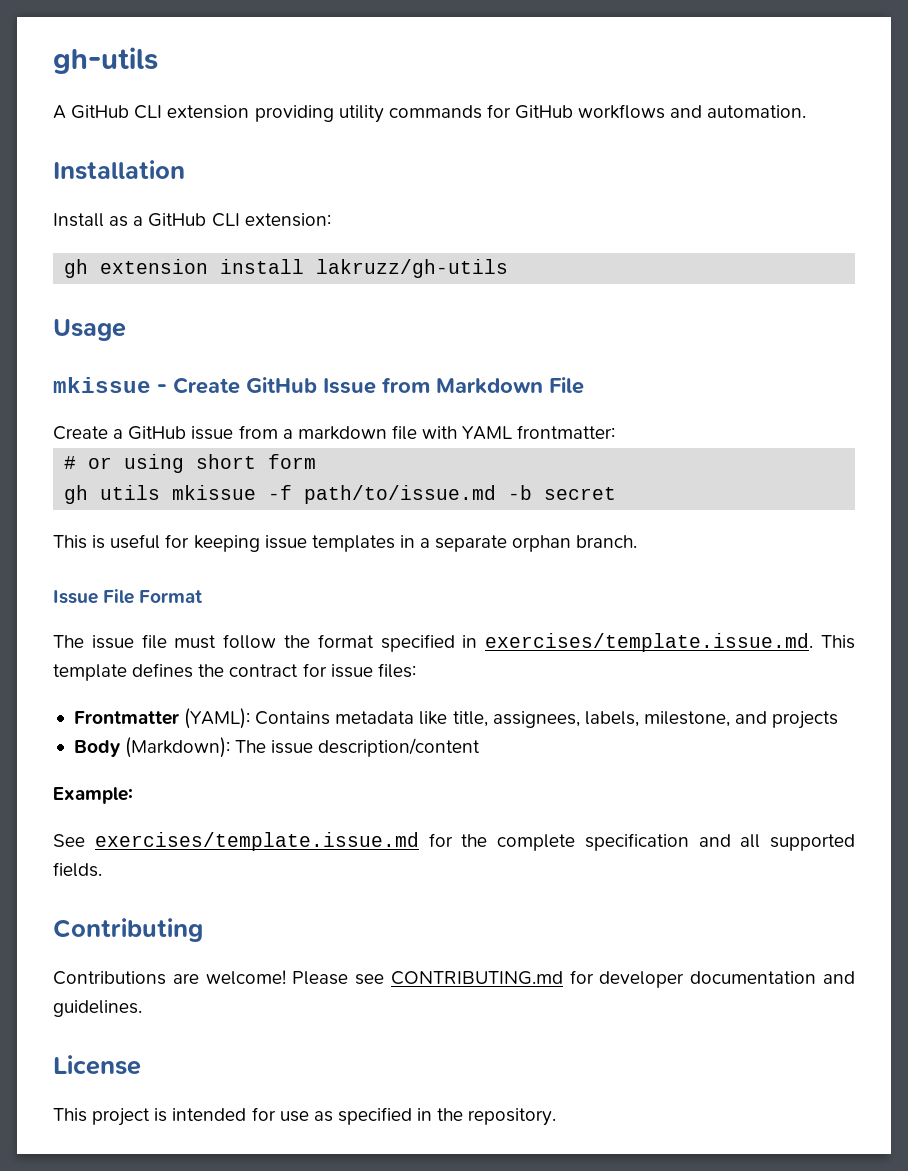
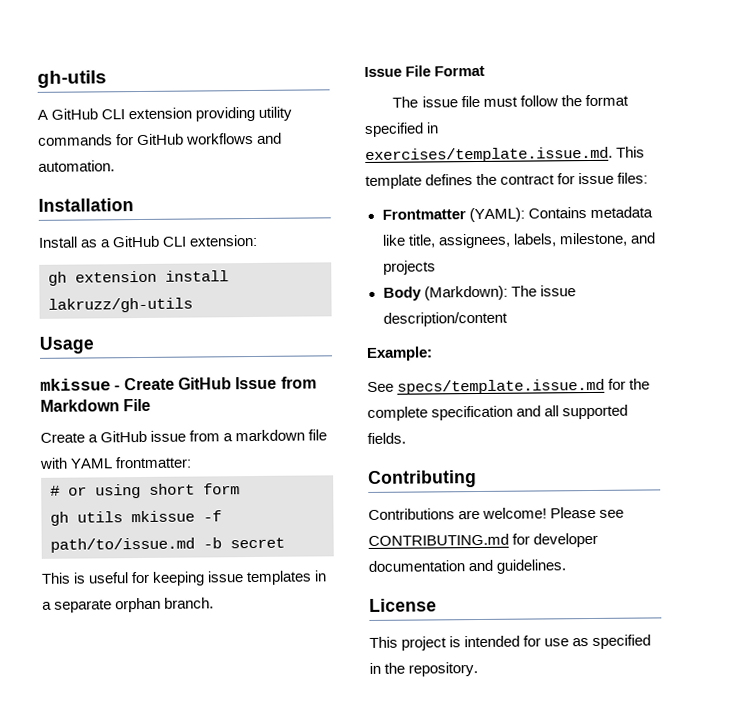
[94,832,419,851] exercises/template.issue.md -> [397,378,606,395] specs/template.issue.md

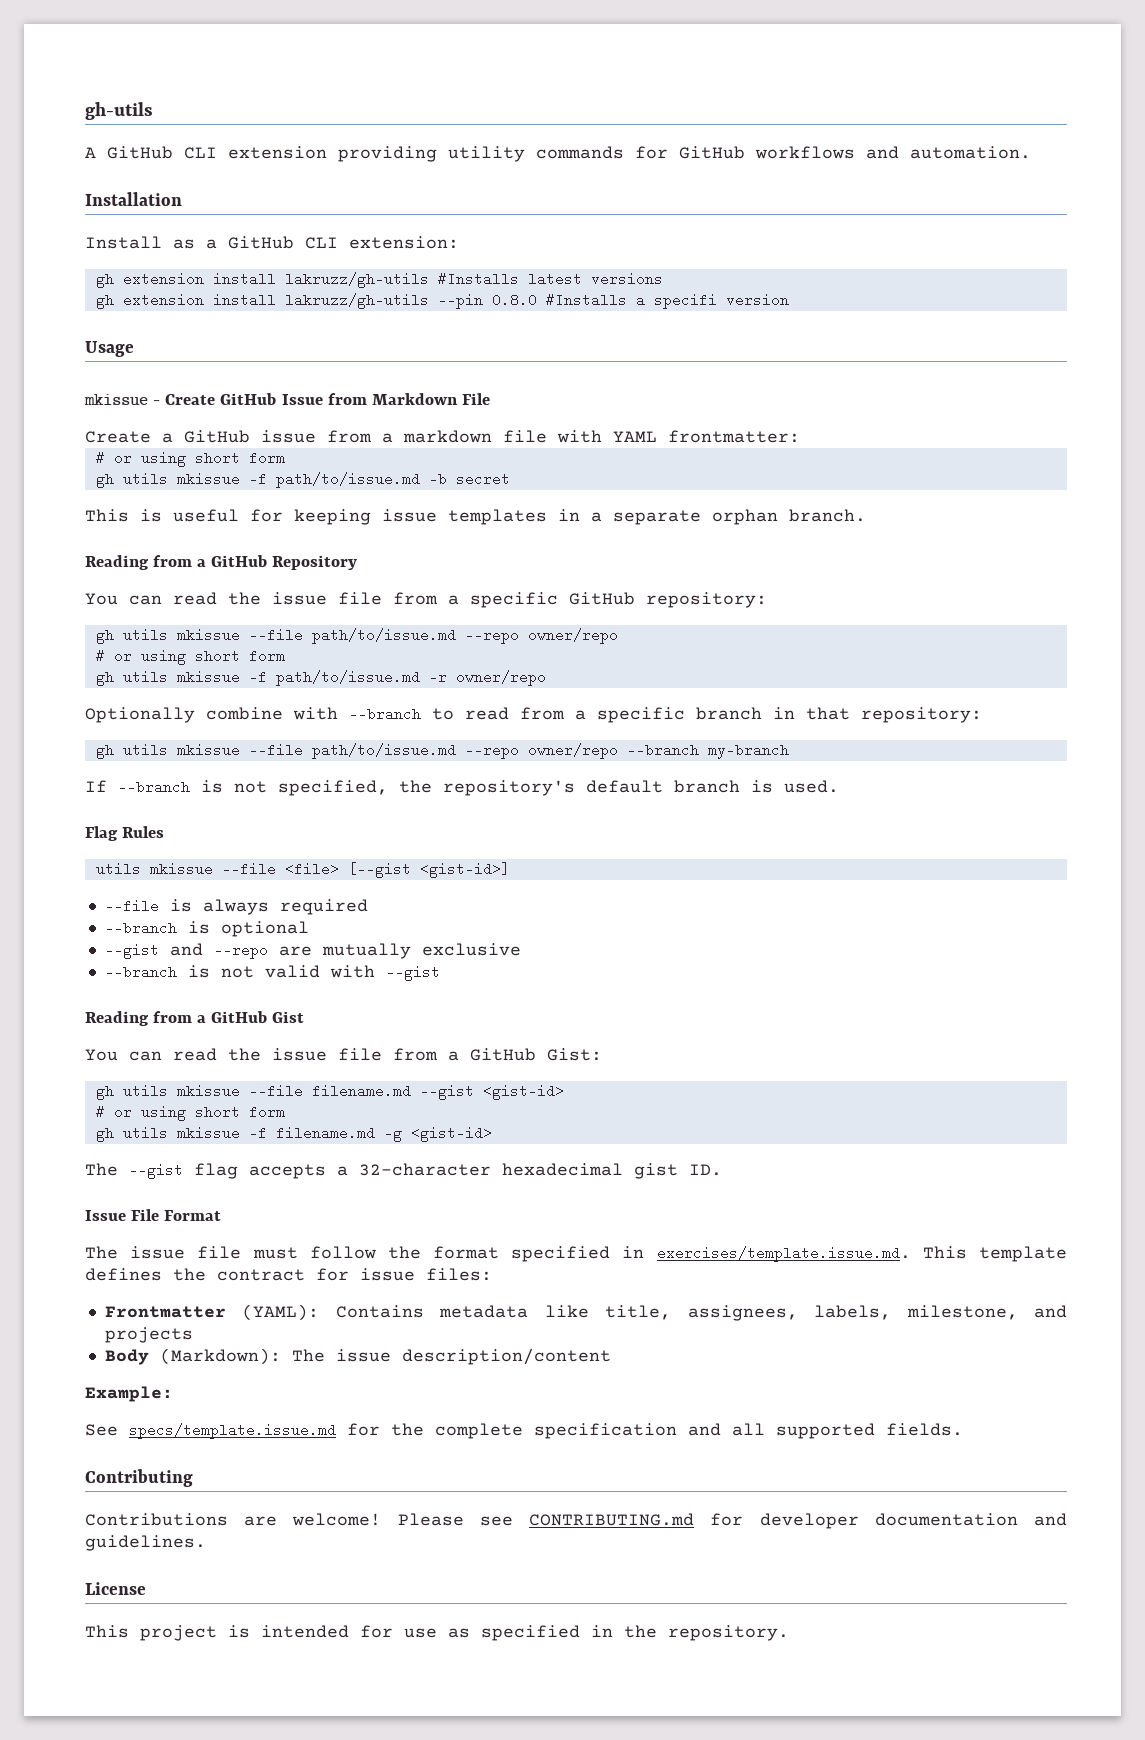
(193, 305) none -> [437,272,663,286] [95,293,789,309] #Installs latest versions // gh extension install lakruzz/gh-utils --pin 0.8.0 #Installs a specifi version
(215, 603) none -> [85,555,357,570] [85,592,767,608] [95,628,618,644] [95,649,285,665] [95,670,546,686] [85,707,982,723] [95,743,789,759] [85,780,839,796] [85,826,164,841] [95,862,510,878] [104,899,368,915] [104,921,309,937] [104,943,521,959] [104,965,440,981] [85,1011,304,1026] [85,1048,602,1061] [95,1084,564,1100] [95,1105,285,1121] [95,1126,492,1142] [85,1163,722,1179] // Reading from a GitHub Repository // You can read the issue file from a specific GitHub repository: // gh utils mkissue --file path/to/issue.md --repo owner/repo // # or using short form // gh utils mkissue -f path/to/issue.md -r owner/repo // Optionally combine with --branch to read from a specific branch in that repository: // gh utils mkissue --file path/to/issue.md --repo owner/repo --branch my-branch // If --branch is not specified, the repository's default branch is used. // Flag Rules // utils mkissue --file <file> [--gist <gist-id>] // --file is always required // --branch is optional // --gist and --repo are mutually exclusive // --branch is not valid with --gist // Reading from a GitHub Gist // You can read the issue file from a GitHub Gist: // gh utils mkissue --file filename.md --gist <gist-id> // # or using short form // gh utils mkissue -f filename.md -g <gist-id> // The --gist flag accepts a 32-character hexadecimal gist ID.

